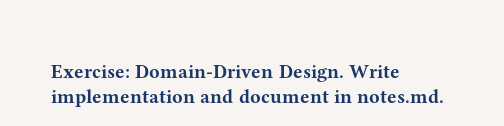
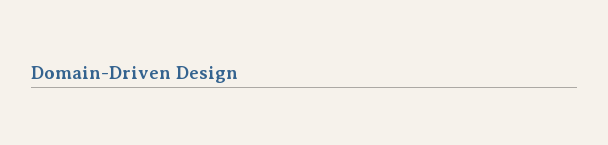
[51,64,400,82] [51,89,445,107] Exercise: Domain-Driven Design. Write implementation and document in notes.md. -> [31,66,238,83] Domain-Driven Design

